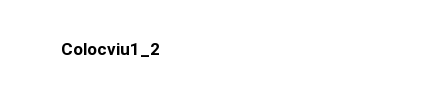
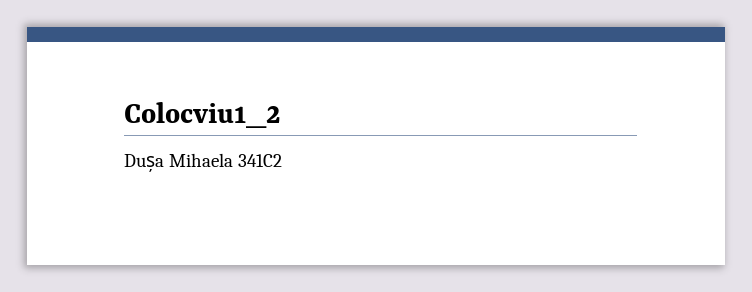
(160, 50) none -> [124,153,283,172] // Dușa Mihaela 341C2

